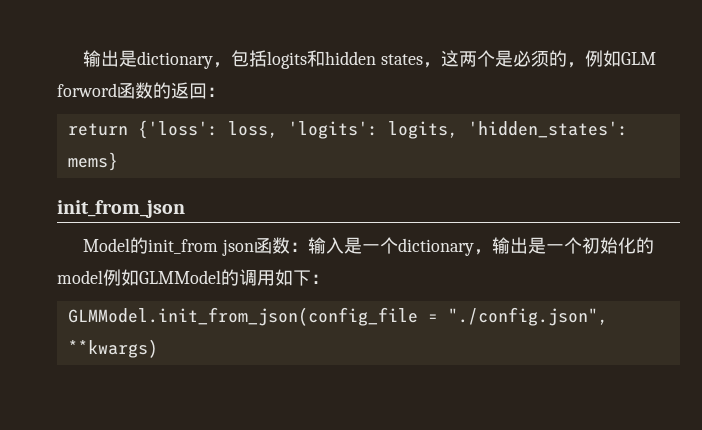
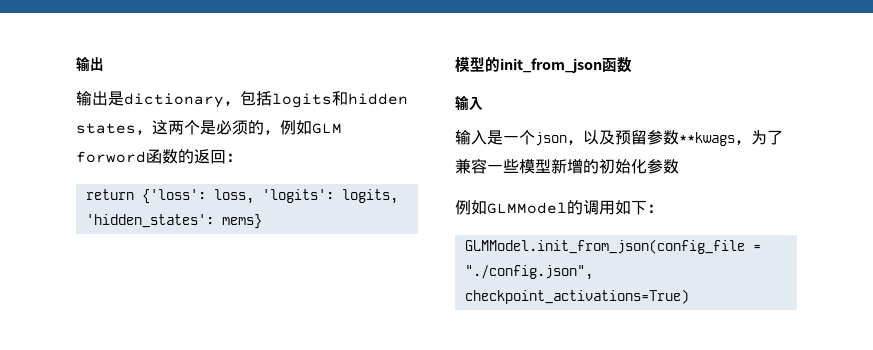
[83,50,120,67] 输出 -> [76,56,104,72] [76,91,108,106] 输出 // 输出
(118, 161) none -> [455,56,500,72] 模型的
[83,237,309,256] // Model的init_from json函数： -> [602,56,632,73] [455,95,483,111] 函数 // 输入 //
[398,237,655,256] [57,270,103,284] dictionary，输出是一个初始化的model -> [535,130,783,146] [455,158,679,174] json，以及预留参数**kwags，为了兼容一些模型新增的初始化参数 //
[67,339,158,358] **kwargs) -> [464,289,689,304] checkpoint_activations=True)

